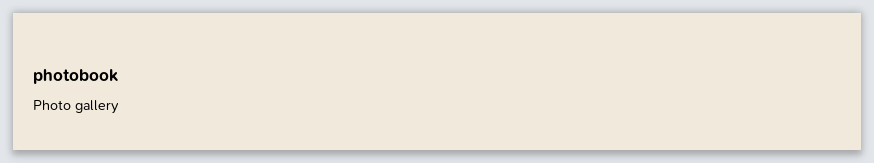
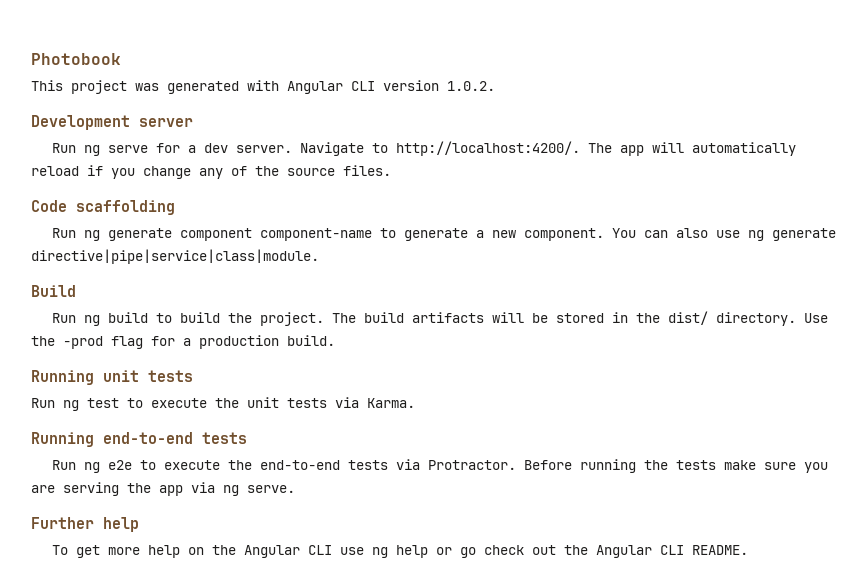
[33,69,118,84] [33,100,119,114] photobook // Photo gallery -> [31,53,121,65] [31,80,495,94] [31,115,193,130] [51,141,796,156] [31,165,391,179] [31,200,175,215] [51,228,836,241] [31,249,319,264] [31,285,76,297] [51,311,828,326] [31,335,335,349] [31,370,193,385] [31,397,415,411] [31,432,247,447] [51,459,828,473] [31,482,295,496] [31,517,139,532] [51,545,748,558] Photobook // This project was generated with Angular CLI version 1.0.2. // Development server // Run ng serve for a dev server. Navigate to http://localhost:4200/. The app will automatically reload if you change any of the source files. // Code scaffolding // Run ng generate component component-name to generate a new component. You can also use ng generate directive|pipe|service|class|module. // Build // Run ng build to build the project. The build artifacts will be stored in the dist/ directory. Use the -prod flag for a production build. // Running unit tests // Run ng test to execute the unit tests via Karma. // Running end-to-end tests // Run ng e2e to execute the end-to-end tests via Protractor. Before running the tests make sure you are serving the app via ng serve. // Further help // To get more help on the Angular CLI use ng help or go check out the Angular CLI README.

